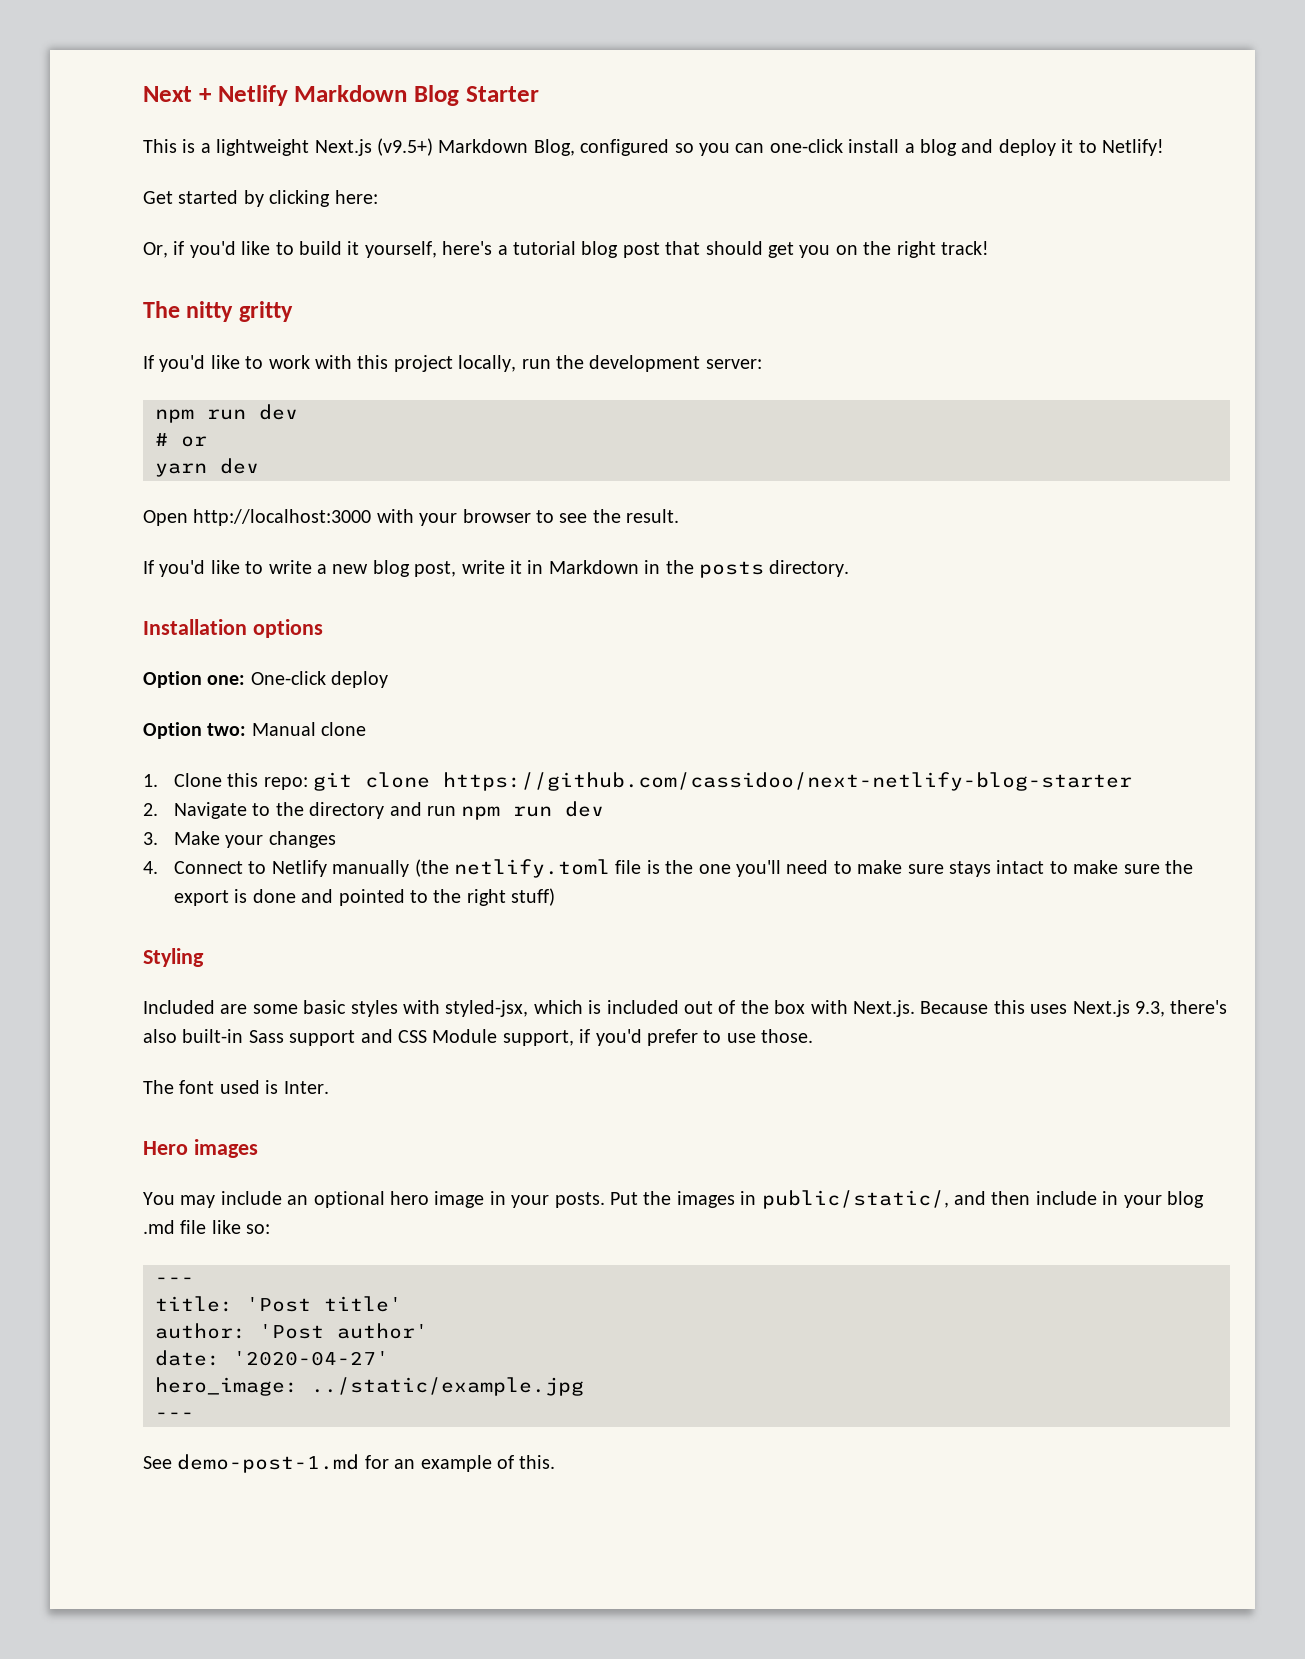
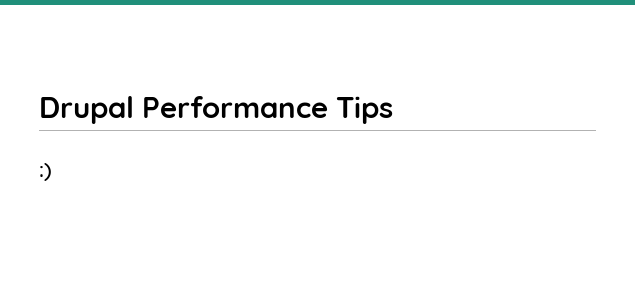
[143,85,539,106] [143,138,1164,156] [143,190,378,207] [143,241,989,258] [143,301,293,322] [143,355,762,372] [155,404,298,423] [155,433,207,447] [155,458,259,477] [143,509,680,526] [143,560,850,578] [143,619,323,638] [143,671,389,688] [143,722,367,739] [143,772,1133,791] [143,801,605,820] [143,831,336,848] [143,859,1194,878] [174,888,556,906] [143,948,204,967] [143,1000,1228,1017] [143,1029,814,1046] [143,1080,329,1094] [143,1139,258,1158] [143,1190,1204,1209] [143,1220,271,1234] [155,1277,194,1284] [155,1296,402,1312] [155,1323,428,1339] [155,1350,389,1366] [155,1377,584,1396] [155,1412,194,1419] [143,1454,556,1473] Next + Netlify Markdown Blog Starter // This is a lightweight Next.js (v9.5+) Markdown Blog, configured so you can one-click install a blog and deploy it to Netlify! // Get started by clicking here: // Or, if you'd like to build it yourself, here's a tutorial blog post that should get you on the right track! // The nitty gritty // If you'd like to work with this project locally, run the development server: // npm run dev // # or // yarn dev // Open http://localhost:3000 with your browser to see the result. // If you'd like to write a new blog post, write it in Markdown in the posts directory. // Installation options // Option one: One-click deploy // Option two: Manual clone // 1. Clone this repo: git clone https://github.com/cassidoo/next-netlify-blog-starter // 2. Navigate to the directory and run npm run dev // 3. Make your changes // 4. Connect to Netlify manually (the netlify.toml file is the one you'll need to make sure stays intact to make sure the export is done and pointed to the right stuff) // Styling // Included are some basic styles with styled-jsx, which is included out of the box with Next.js. Because this uses Next.js 9.3, there's also built-in Sass support and CSS Module support, if you'd prefer to use those. // The font used is Inter. // Hero images // You may include an optional hero image in your posts. Put the images in public/static/, and then include in your blog .md file like so: // --- // title: 'Post title' // author: 'Post author' // date: '2020-04-27' // hero_image: ../static/example.jpg // --- // See demo-post-1.md for an example of this. -> [39,96,393,124] [39,163,52,181] Drupal Performance Tips // :)

